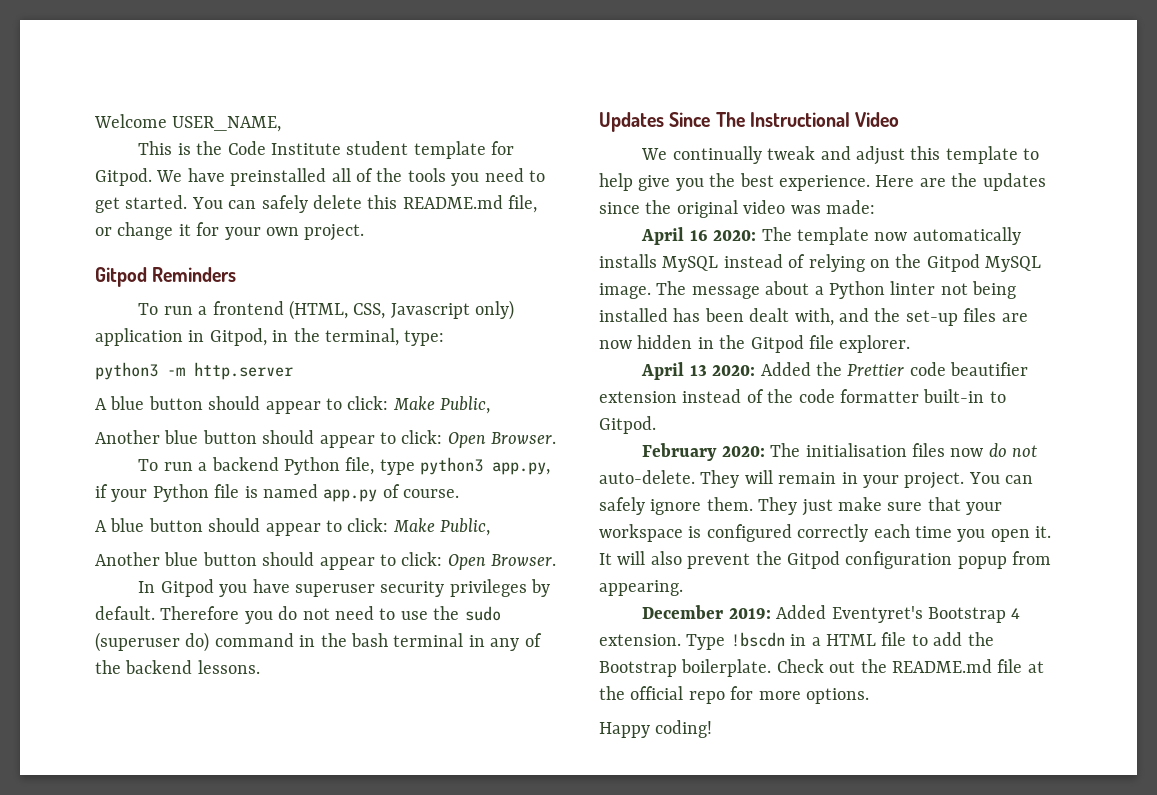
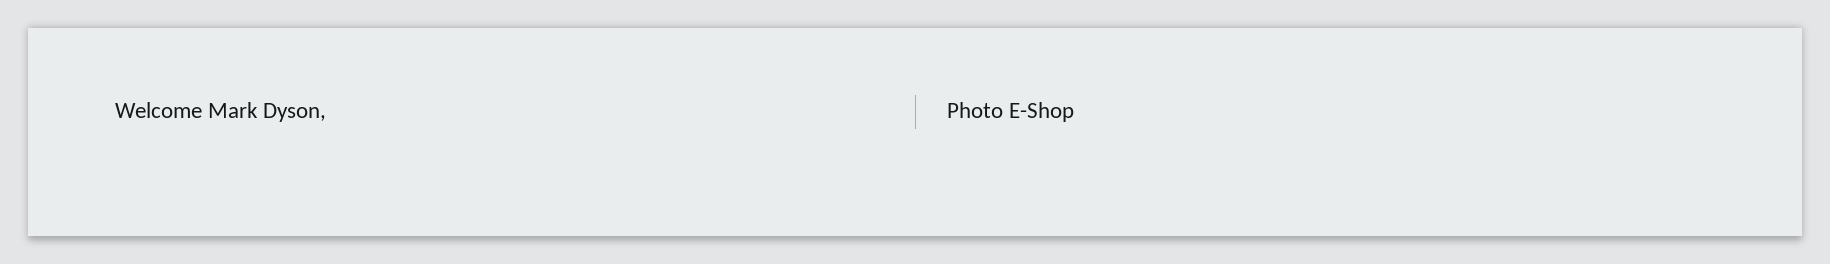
[172,116,282,132] [138,141,515,159] [95,168,545,186] [95,195,538,213] [95,222,365,241] [95,267,237,287] [138,300,515,320] [95,328,445,346] [95,362,293,380] [95,396,491,414] [95,430,557,448] [138,457,551,475] [95,484,460,502] [95,518,491,536] [95,552,557,570] [138,579,551,597] [95,606,501,624] [95,632,542,652] [95,660,260,674] [599,112,900,132] [641,146,1040,165] [599,173,1046,191] [599,200,875,218] [641,227,1021,245] [599,254,1042,272] [599,281,1017,299] [599,308,1028,326] [599,335,911,353] [641,362,1029,380] [599,389,1006,403] [599,416,656,434] [642,443,1038,461] [599,470,1034,489] [599,497,1003,516] [599,524,1052,542] [599,551,1052,569] [599,580,683,596] [642,605,1021,623] [599,632,994,650] [599,659,1044,677] [599,686,869,704] [599,720,713,738] USER_NAME, // This is the Code Institute student template for Gitpod. We have preinstalled all of the tools you need to get started. You can safely delete this README.md file, or change it for your own project. // Gitpod Reminders // To run a frontend (HTML, CSS, Javascript only) application in Gitpod, in the terminal, type: // python3 -m http.server // A blue button should appear to click: Make Public, // Another blue button should appear to click: Open Browser. // To run a backend Python file, type python3 app.py, if your Python file is named app.py of course. // A blue button should appear to click: Make Public, // Another blue button should appear to click: Open Browser. // In Gitpod you have superuser security privileges by default. Therefore you do not need to use the sudo (superuser do) command in the bash terminal in any of the backend lessons. // Updates Since The Instructional Video // We continually tweak and adjust this template to help give you the best experience. Here are the updates since the original video was made: // April 16 2020: The template now automatically installs MySQL instead of relying on the Gitpod MySQL image. The message about a Python linter not being installed has been dealt with, and the set-up files are now hidden in the Gitpod file explorer. // April 13 2020: Added the Prettier code beautifier extension instead of the code formatter built-in to Gitpod. // February 2020: The initialisation files now do not auto-delete. They will remain in your project. You can safely ignore them. They just make sure that your workspace is configured correctly each time you open it. It will also prevent the Gitpod configuration popup from appearing. // December 2019: Added Eventyret's Bootstrap 4 extension. Type !bscdn in a HTML file to add the Bootstrap boilerplate. Check out the README.md file at the official repo for more options. // Happy coding! -> [208,102,327,122] [947,102,1075,122] Mark Dyson, // Photo E-Shop

